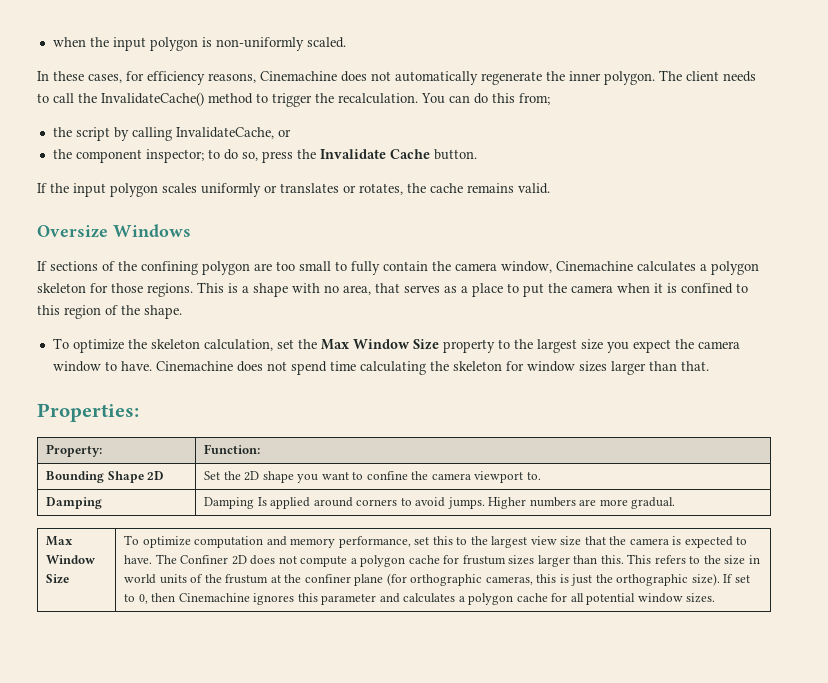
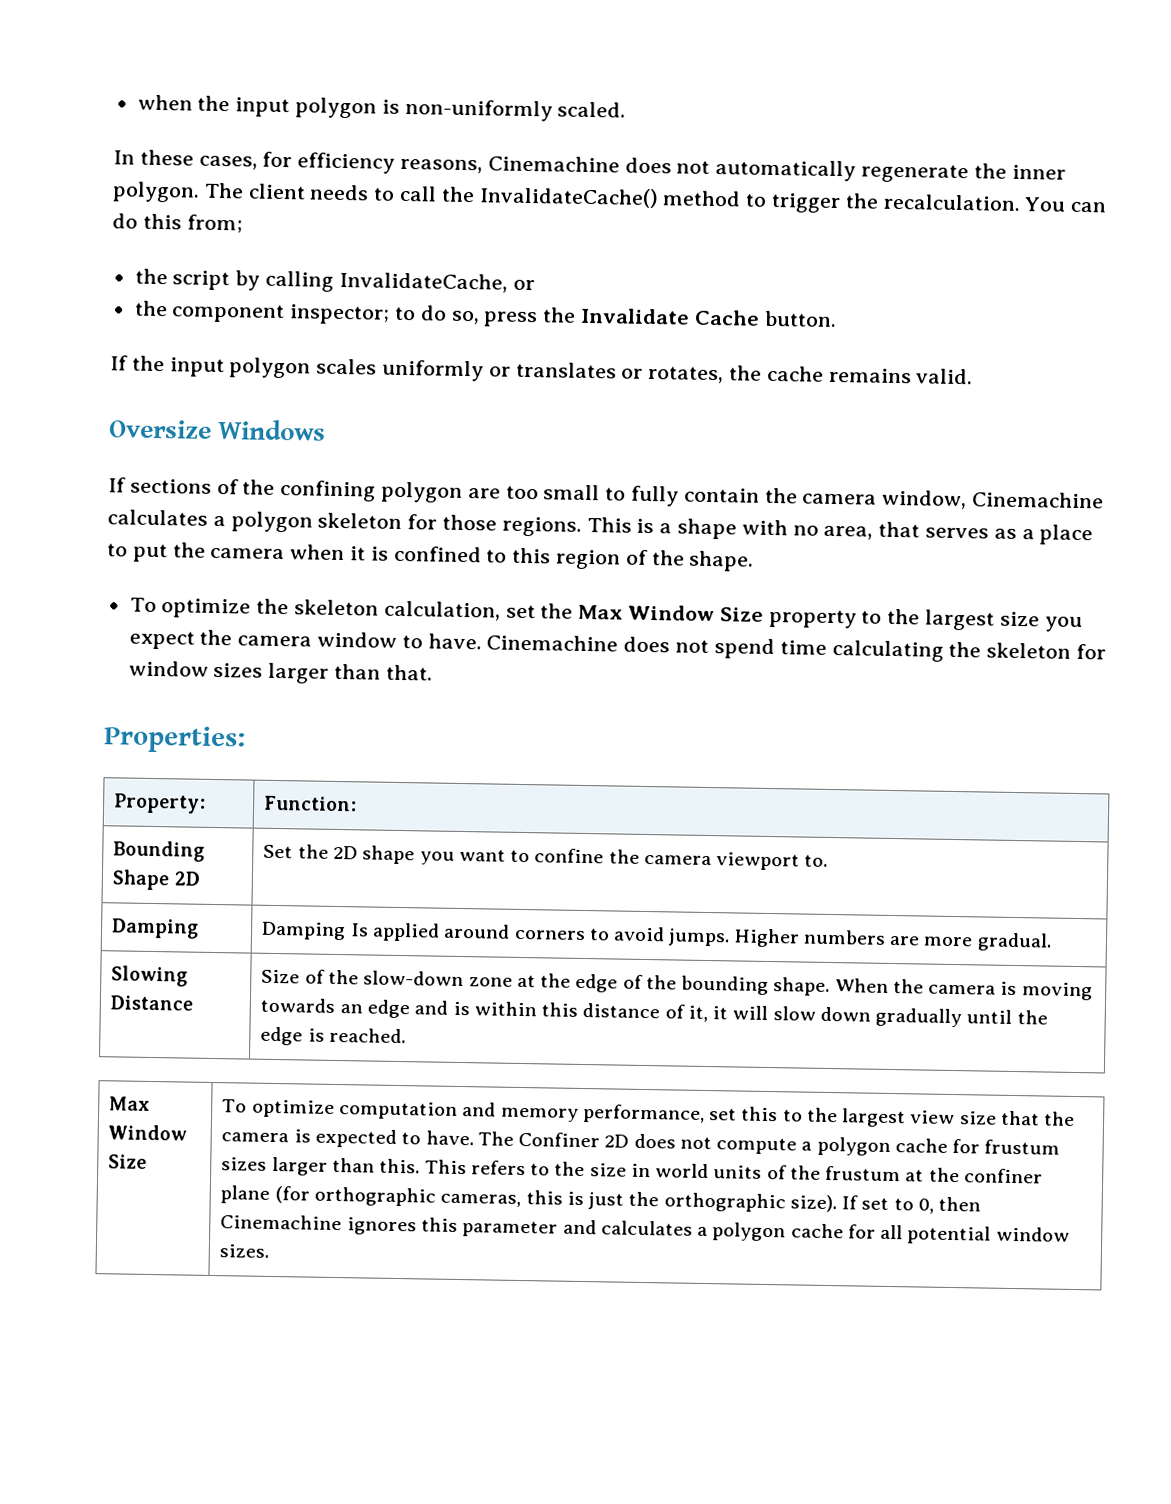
(676, 503) none -> [111,965,189,987] [110,995,194,1011] [261,969,1093,1001] [260,997,1048,1028] [260,1026,407,1046] // Slowing Distance | Size of the slow-down zone at the edge of the bounding shape. When the camera is moving towards an edge and is within this distance of it, it will slow down gradually until the edge is reached.

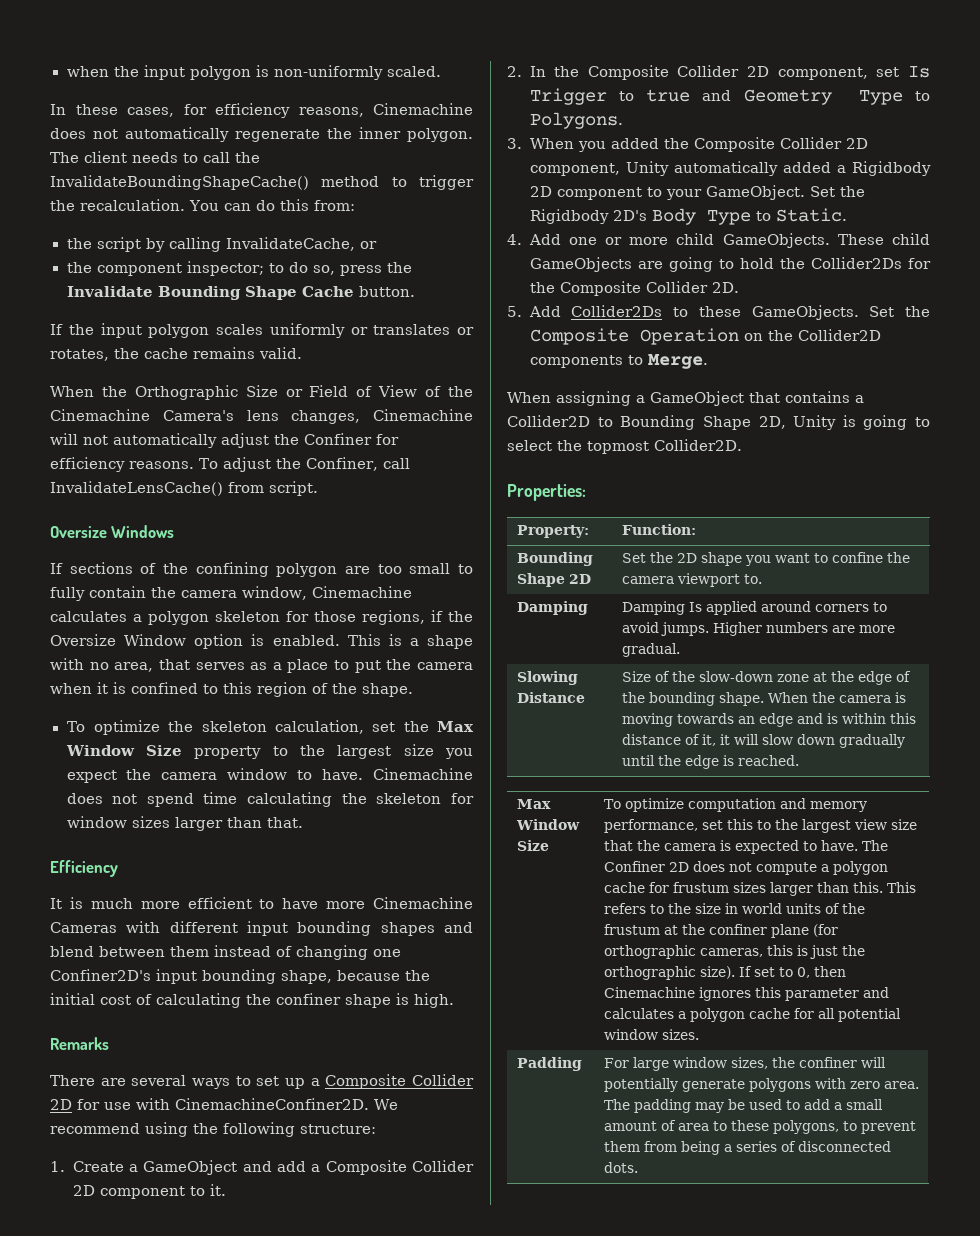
[478,186,659,209] InvalidateCache() -> [50,175,309,190] InvalidateBoundingShapeCache()
[186,214,243,234] from; -> [313,200,355,211] from:
(691, 316) none -> [157,286,297,300] Bounding Shape
(974, 376) none -> [50,385,474,400] [50,409,473,424] [50,433,399,448] [50,457,410,472] [50,481,318,496] // When the Orthographic Size or Field of View of the Cinemachine Camera's lens changes, Cinemachine will not automatically adjust the Confiner for efficiency reasons. To adjust the Confiner, call InvalidateLensCache() from script.
[501,516,582,537] regions. -> [362,610,473,625] [50,634,340,649] regions, if the Oversize Window option is enabled.
(433, 672) none -> [50,860,118,877] [50,897,473,909] [50,921,473,936] [50,945,401,960] [50,969,430,984] [50,993,454,1008] [50,1037,109,1050] [50,1074,474,1089] [50,1098,398,1110] [50,1122,376,1137] [50,1160,474,1175] [72,1184,226,1199] [507,65,930,80] [529,88,930,105] [529,112,623,129] [507,137,868,152] [529,161,931,176] [529,185,865,200] [529,208,847,225] [507,233,930,248] [529,257,931,272] [529,281,739,296] [507,305,930,320] [529,328,881,345] [529,354,708,369] [507,391,864,406] [507,415,930,430] [507,439,742,454] // Efficiency // It is much more efficient to have more Cinemachine Cameras with different input bounding shapes and blend between them instead of changing one Confiner2D's input bounding shape, because the initial cost of calculating the confiner shape is high. // Remarks // There are several ways to set up a Composite Collider 2D for use with CinemachineConfiner2D. We recommend using the following structure: // 1. Create a GameObject and add a Composite Collider 2D component to it. // 2. In the Composite Collider 2D component, set Is Trigger to true and Geometry Type to Polygons. // 3. When you added the Composite Collider 2D component, Unity automatically added a Rigidbody 2D component to your GameObject. Set the Rigidbody 2D's Body Type to Static. // 4. Add one or more child GameObjects. These child GameObjects are going to hold the Collider2Ds for the Composite Collider 2D. // 5. Add Collider2Ds to these GameObjects. Set the Composite Operation on the Collider2D components to Merge. // When assigning a GameObject that contains a Collider2D to Bounding Shape 2D, Unity is going to select the topmost Collider2D.
(270, 1251) none -> [516,1057,582,1071] [603,1057,886,1071] [603,1078,919,1092] [603,1099,883,1113] [603,1120,916,1134] [603,1141,891,1155] [603,1162,638,1173] // Padding | For large window sizes, the confiner will potentially generate polygons with zero area. The padding may be used to add a small amount of area to these polygons, to prevent them from being a series of disconnected dots.

